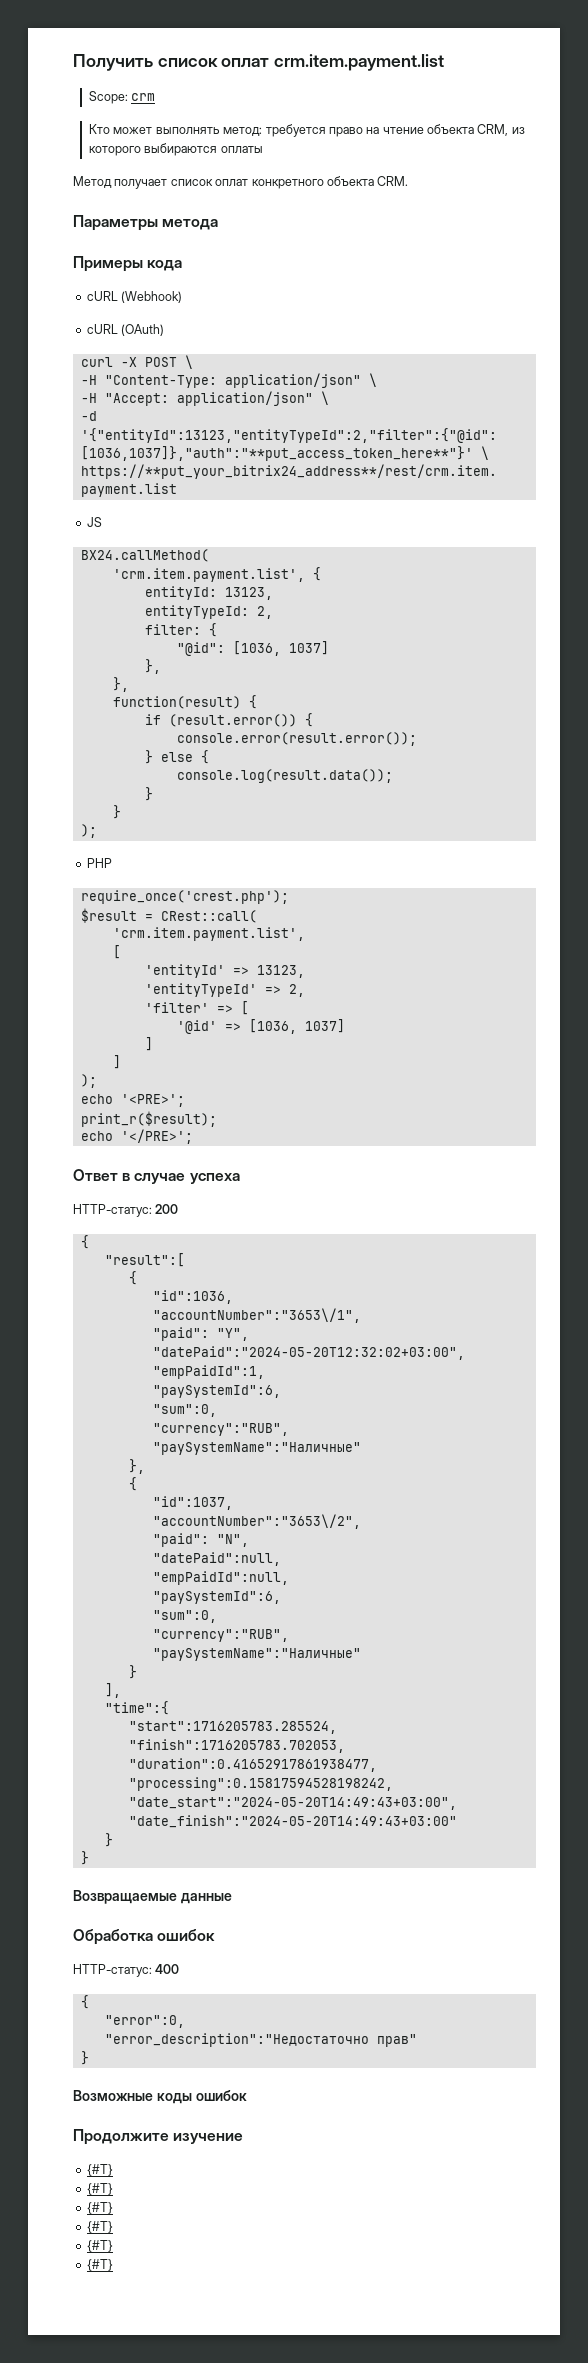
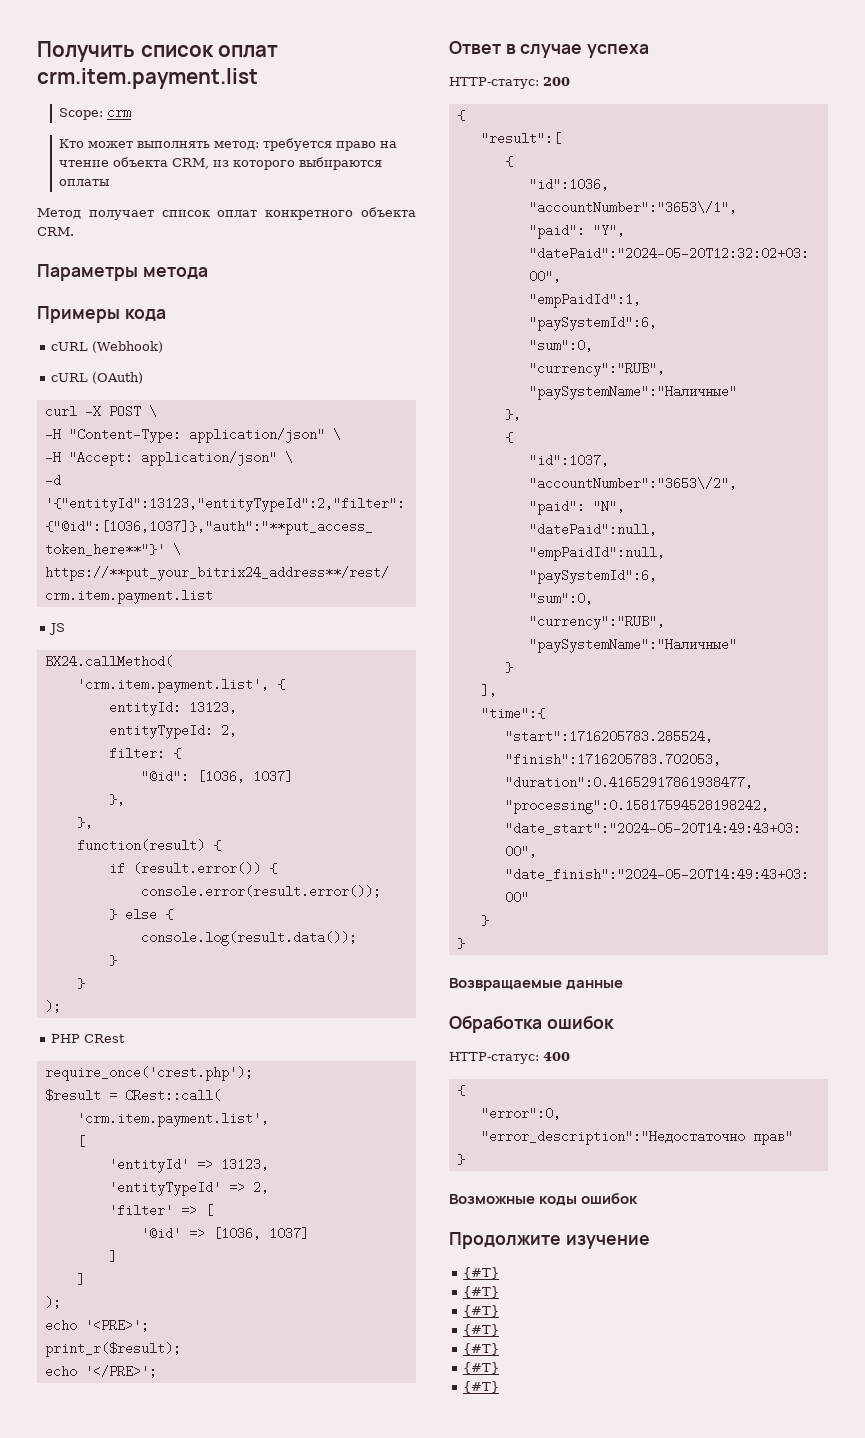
(112, 863) none -> [84,1034,126,1043] CRest
(113, 2265) none -> [463,1381,500,1393] // {#T}

